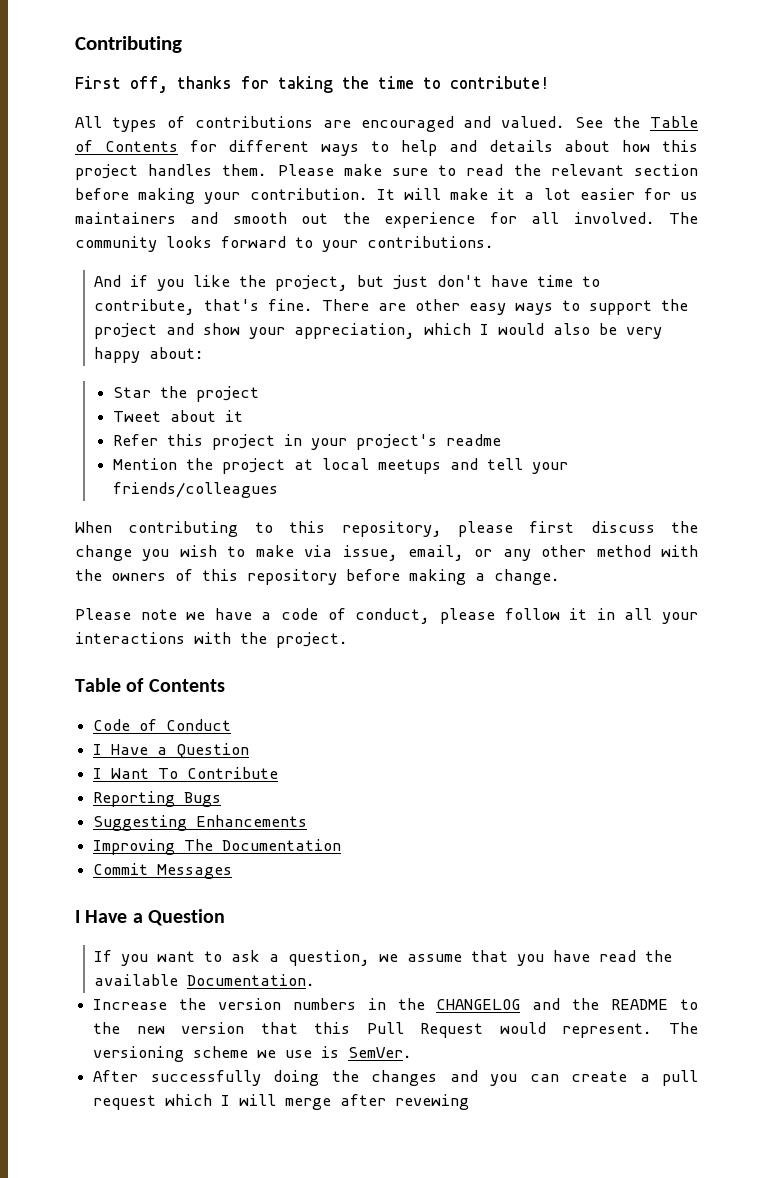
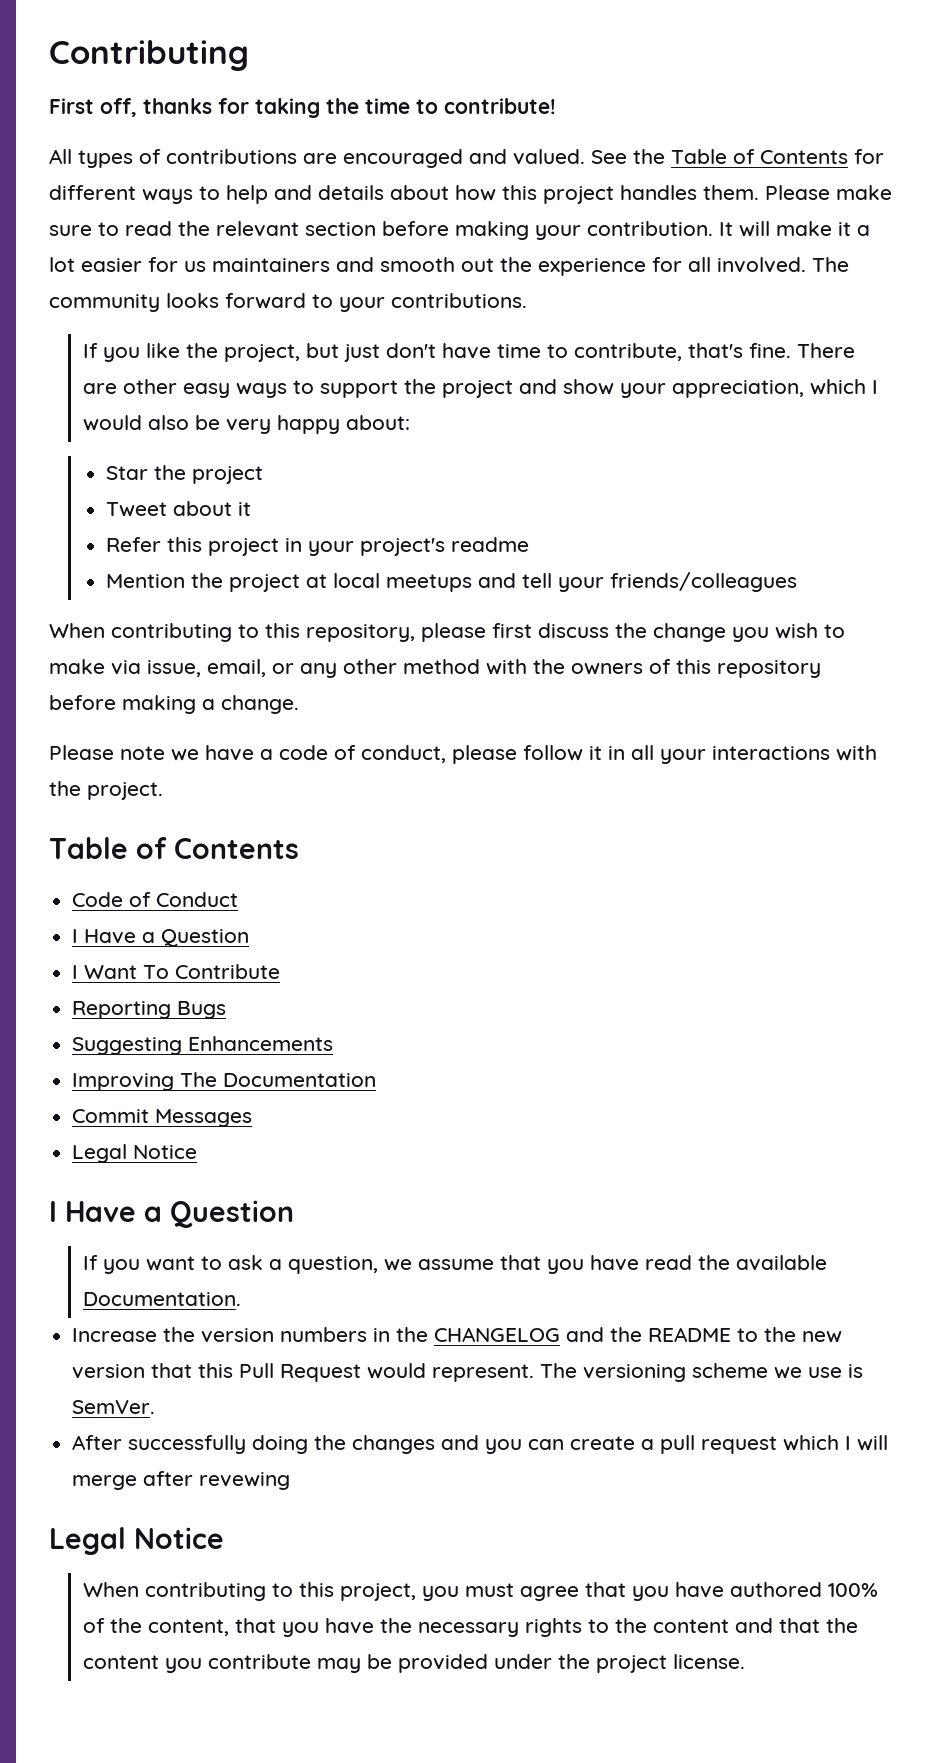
[94,275,149,287] And if -> [82,343,98,358] If
(233, 871) none -> [72,1144,198,1163] // Legal Notice
(470, 1102) none -> [49,1527,224,1555] [82,1582,878,1601] [82,1618,858,1637] [82,1654,745,1673] // Legal Notice // When contributing to this project, you must agree that you have authored 100% of the content, that you have the necessary rights to the content and that the content you contribute may be provided under the project license.

